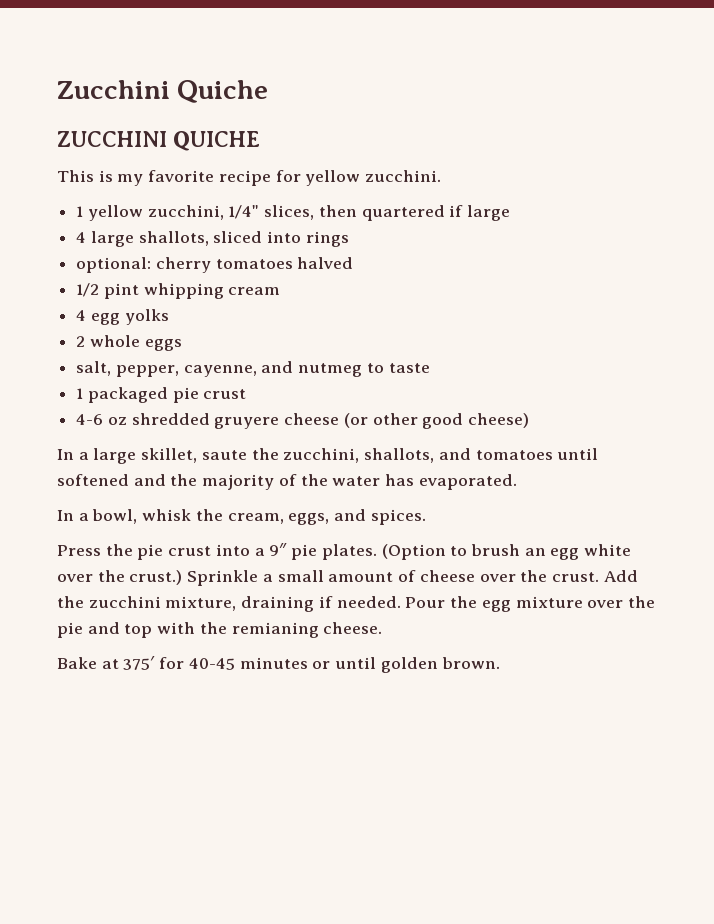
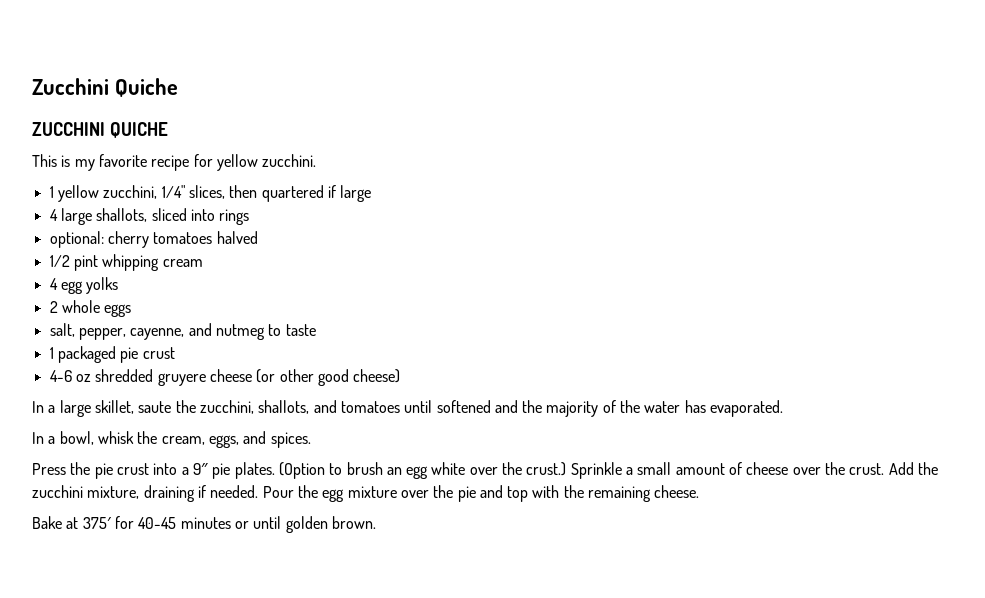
[231,622,319,638] remianing -> [588,486,652,502] remaining

